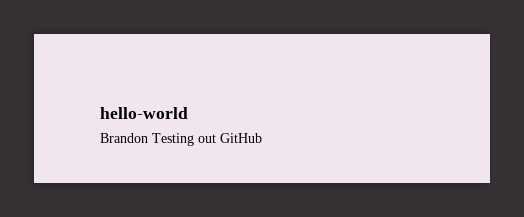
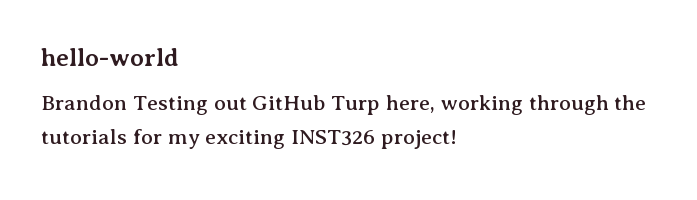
(262, 138) none -> [331,95,647,115] [41,129,458,149] Turp here, working through the tutorials for my exciting INST326 project!

